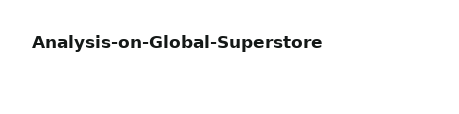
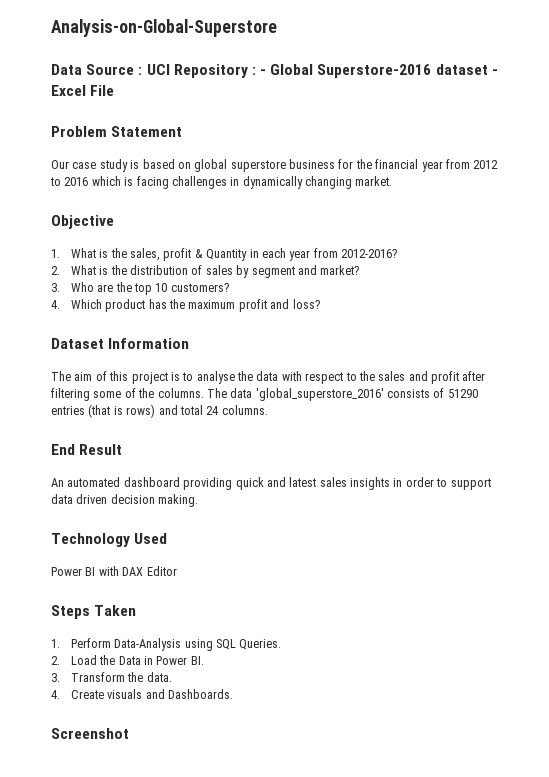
(323, 43) none -> [51,64,498,78] [51,85,115,96] [51,126,183,137] [51,159,499,172] [50,176,393,189] [51,215,114,229] [51,248,398,261] [51,265,360,278] [51,282,229,295] [51,299,320,312] [51,338,190,349] [51,371,486,384] [51,388,478,401] [51,404,268,418] [51,444,123,455] [51,477,491,490] [51,494,199,507] [51,533,168,547] [51,566,177,576] [51,605,137,619] [51,638,282,651] [51,655,204,665] [51,672,172,682] [51,689,234,699] [51,728,129,739] // Data Source : UCI Repository : - Global Superstore-2016 dataset - Excel File // Problem Statement // Our case study is based on global superstore business for the financial year from 2012 to 2016 which is facing challenges in dynamically changing market. // Objective // 1. What is the sales, profit & Quantity in each year from 2012-2016? // 2. What is the distribution of sales by segment and market? // 3. Who are the top 10 customers? // 4. Which product has the maximum profit and loss? // Dataset Information // The aim of this project is to analyse the data with respect to the sales and profit after filtering some of the columns. The data 'global_superstore_2016' consists of 51290 entries (that is rows) and total 24 columns. // End Result // An automated dashboard providing quick and latest sales insights in order to support data driven decision making. // Technology Used // Power BI with DAX Editor // Steps Taken // 1. Perform Data-Analysis using SQL Queries. // 2. Load the Data in Power BI. // 3. Transform the data. // 4. Create visuals and Dashboards. // Screenshot

